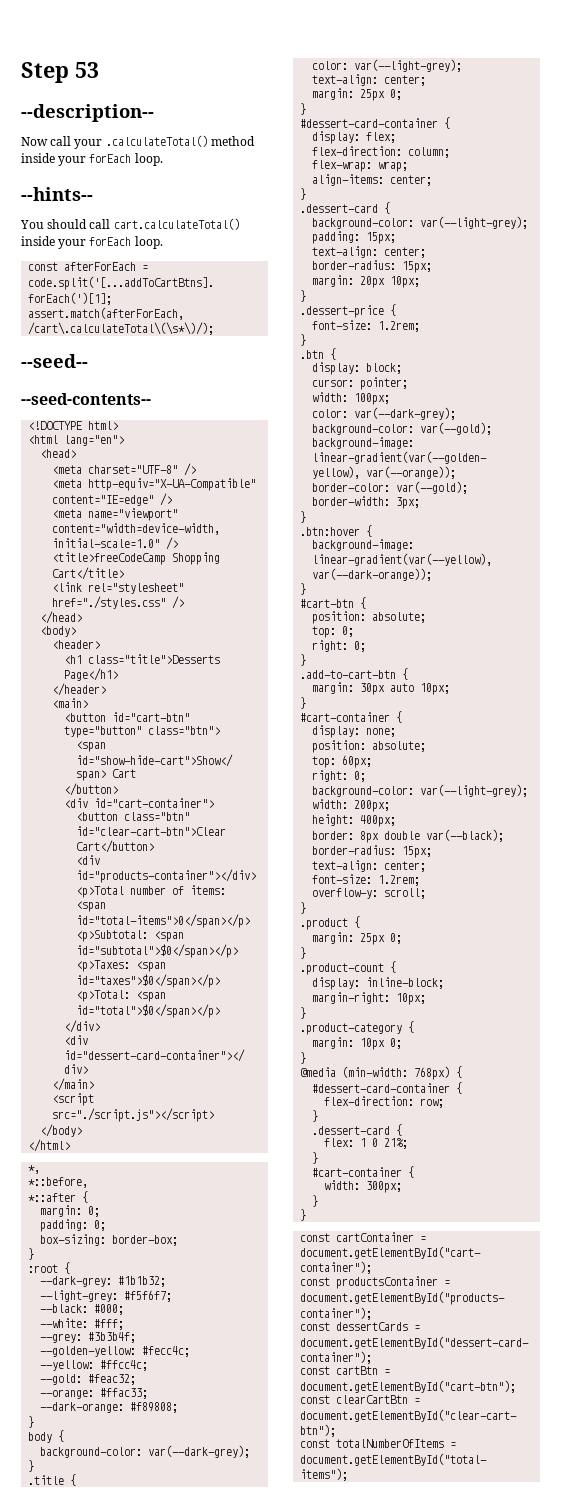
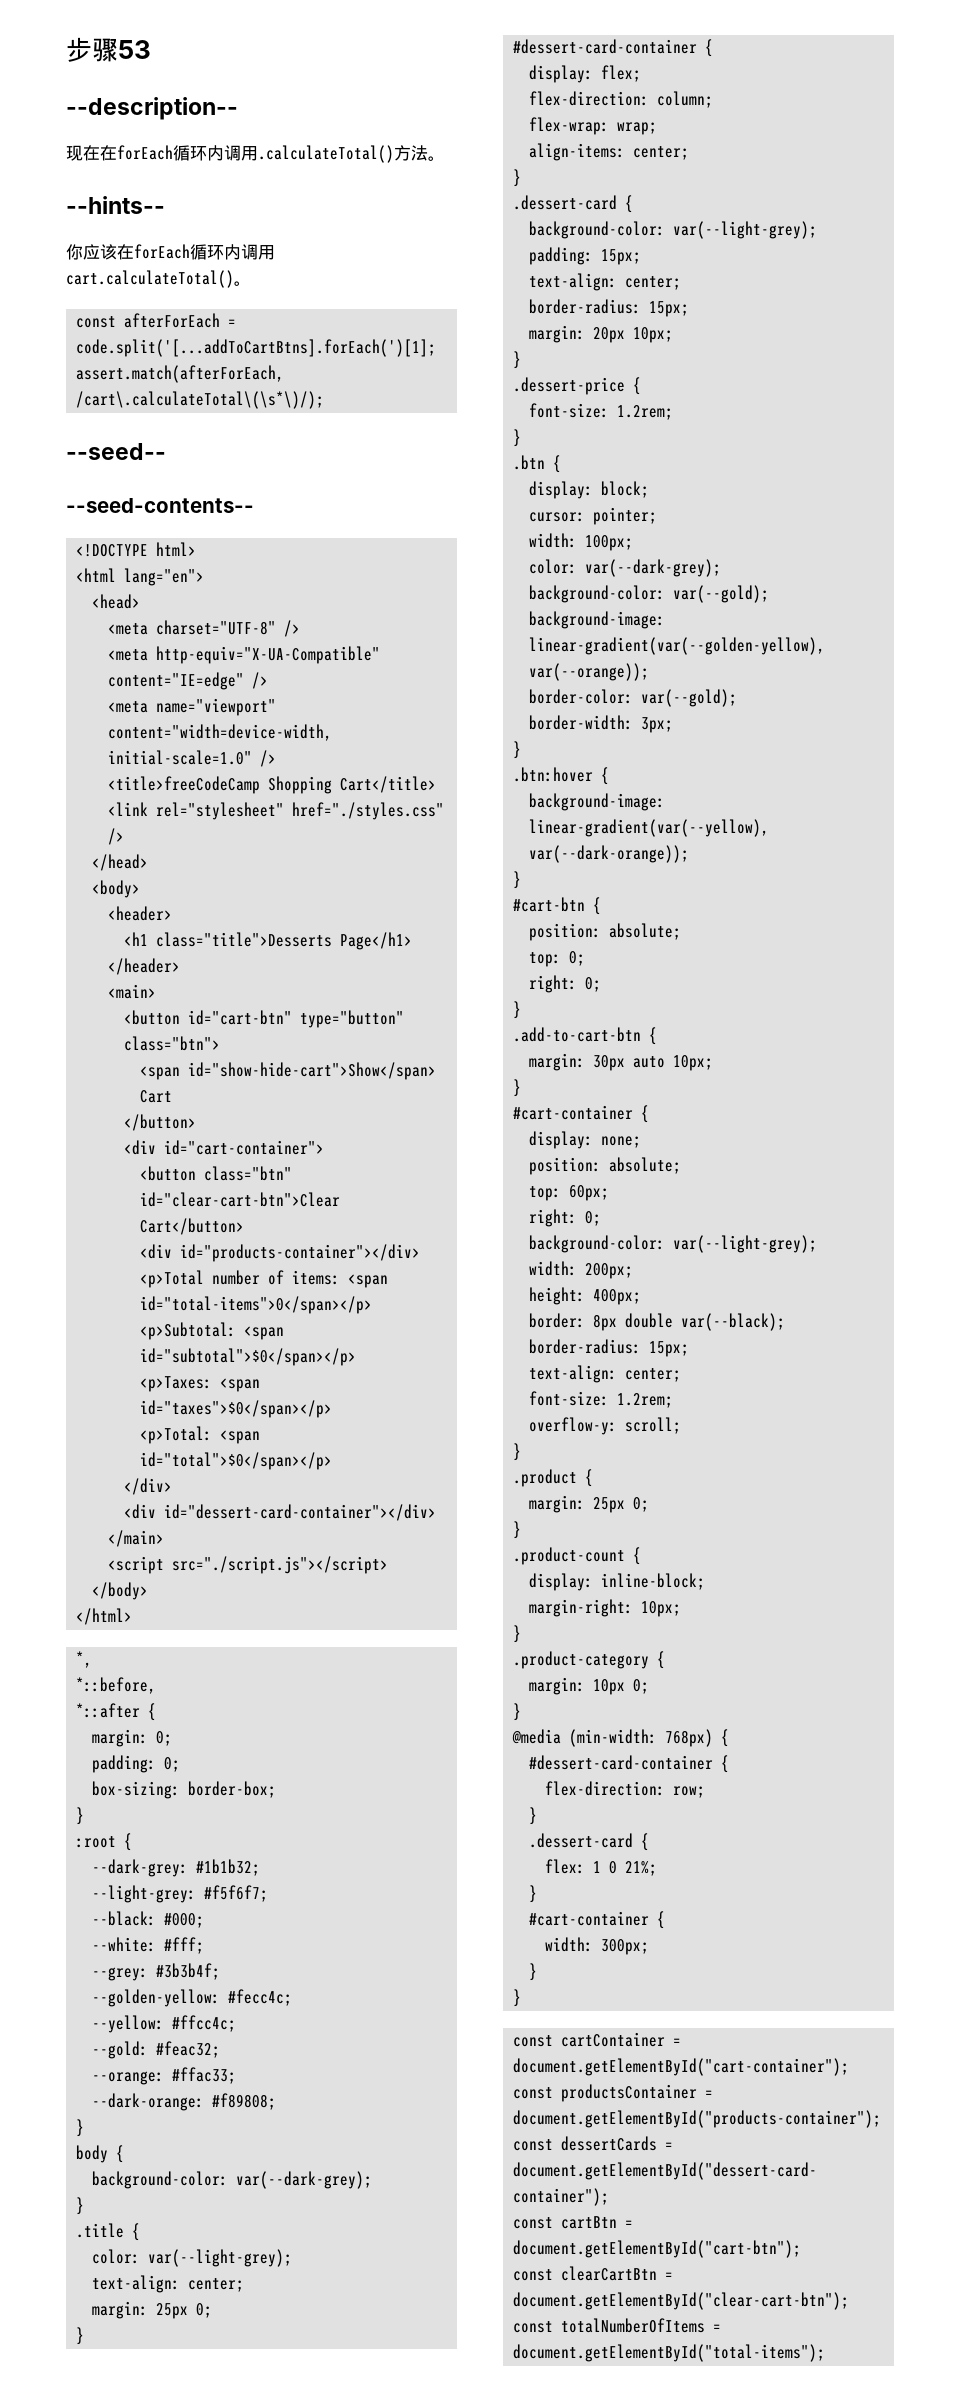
[21,62,69,83] Step -> [66,37,118,62] 步骤
[21,135,255,149] [21,153,163,166] [21,187,93,201] [20,218,240,230] [21,236,163,249] Now call your .calculateTotal() method inside your forEach loop. // --hints-- // You should call cart.calculateTotal() inside your forEach loop. -> [66,145,445,163] [66,196,165,214] [66,244,275,260] [66,270,251,288] 现在在forEach循环内调用.calculateTotal()方法。 // --hints-- // 你应该在forEach循环内调用cart.calculateTotal()。

